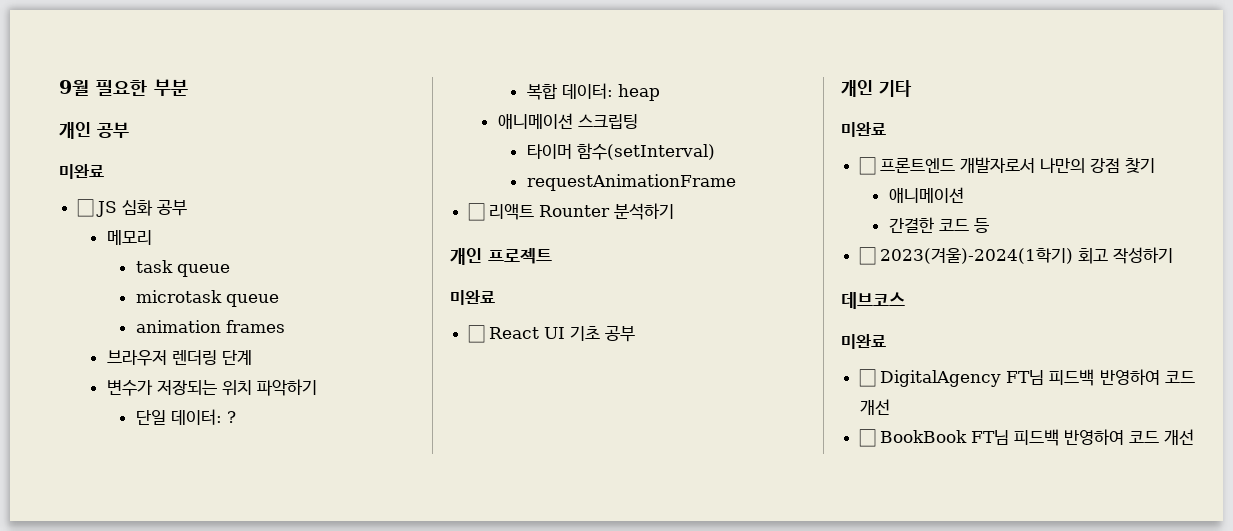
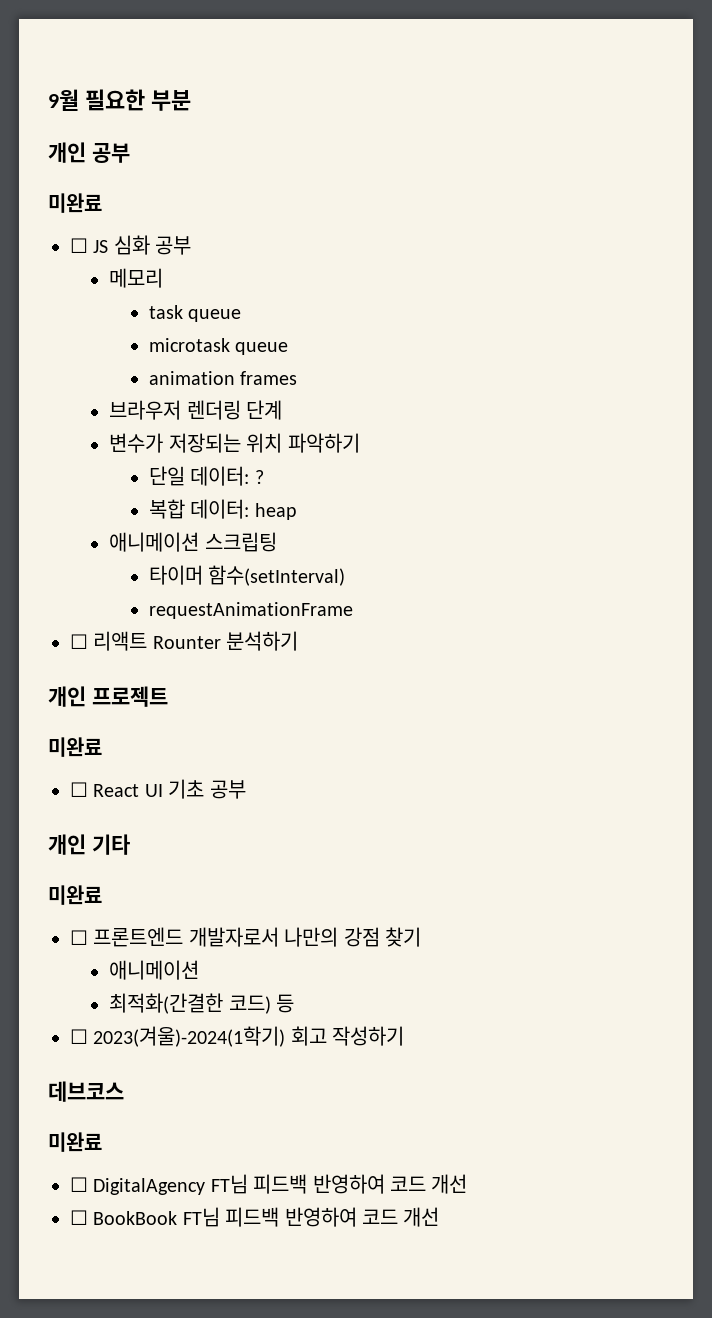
[888,217,969,233] 간결한 코드 -> [109,993,271,1014] 최적화(간결한 코드)

